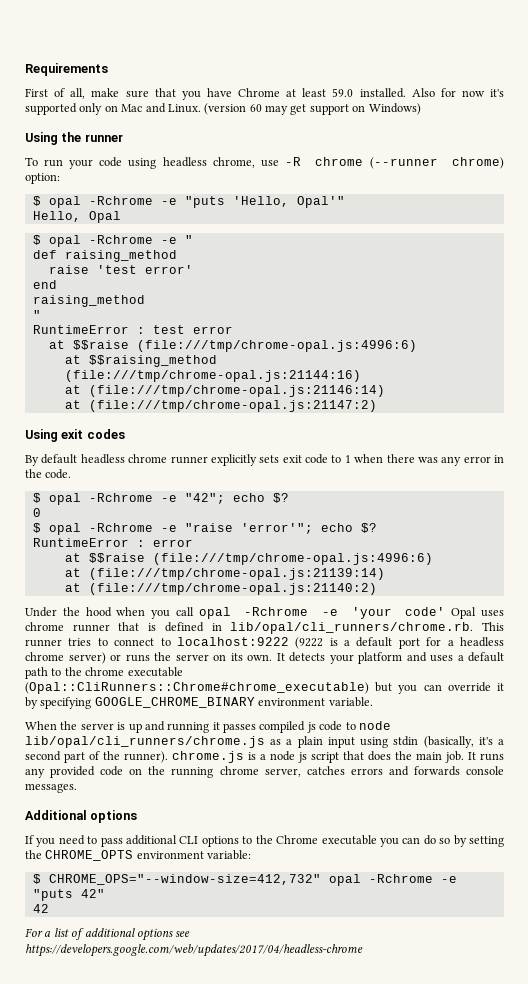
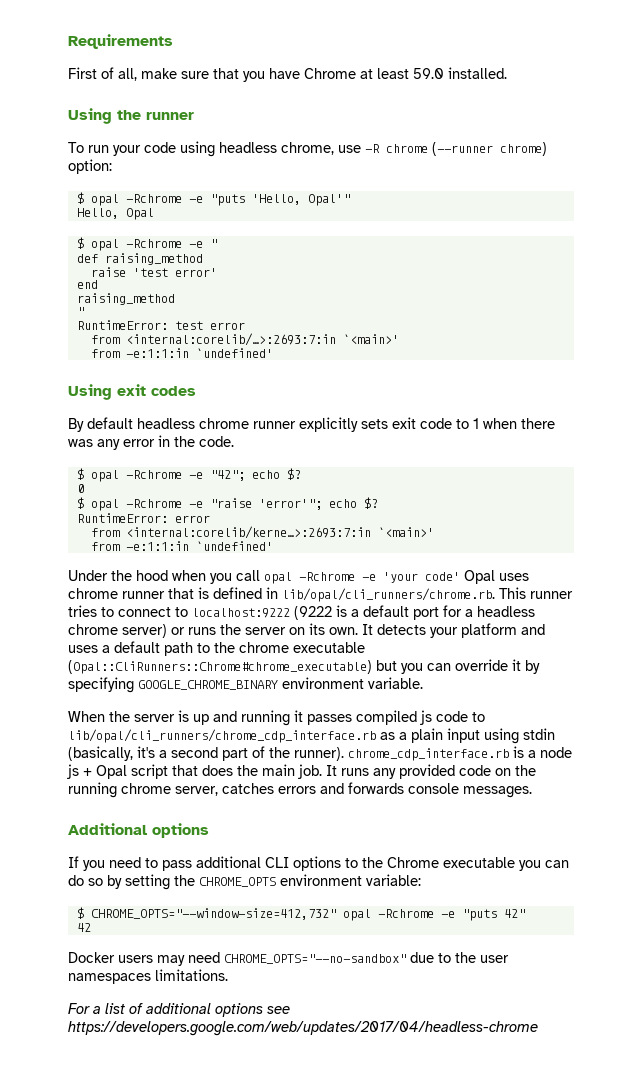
[411,88,504,97] [25,103,421,115] Also for now it's supported only on Mac and Linux. (version 60 may get support on Windows) -> (507, 73) none
[32,325,145,334] RuntimeError : -> [76,320,168,330] RuntimeError:
[48,340,417,352] [64,355,217,367] [64,370,361,382] [64,385,385,397] [64,400,377,412] at $$raise (file:///tmp/chrome-opal.js:4996:6) // at $$raising_method (file:///tmp/chrome-opal.js:21144:16) // at (file:///tmp/chrome-opal.js:21146:14) // at (file:///tmp/chrome-opal.js:21147:2) -> [90,333,399,346] [90,348,273,358] from <internal:corelib/…>:2693:7:in `<main>' // from -e:1:1:in `undefined'
[32,538,193,547] [64,553,433,565] [64,568,385,580] [64,583,377,595] RuntimeError : error // at $$raise (file:///tmp/chrome-opal.js:4996:6) // at (file:///tmp/chrome-opal.js:21139:14) // at (file:///tmp/chrome-opal.js:21140:2) -> [76,513,210,523] [90,526,434,539] [90,541,273,551] RuntimeError: error // from <internal:corelib/kerne…>:2693:7:in `<main>' // from -e:1:1:in `undefined'
[358,721,391,730] [25,736,265,748] node lib/opal/cli_runners/chrome.js -> [68,729,376,743] lib/opal/cli_runners/chrome_cdp_interface.rb
[172,751,244,763] chrome.js -> [348,748,509,761] chrome_cdp_interface.rb
(307, 757) none -> [83,765,127,779] + Opal
[48,874,321,885] CHROME_OPS="--window-size=412,732" -> [90,908,336,920] CHROME_OPTS="--window-size=412,732"
(49, 908) none -> [68,952,509,966] [68,969,228,984] // Docker users may need CHROME_OPTS="--no-sandbox" due to the user namespaces limitations.

